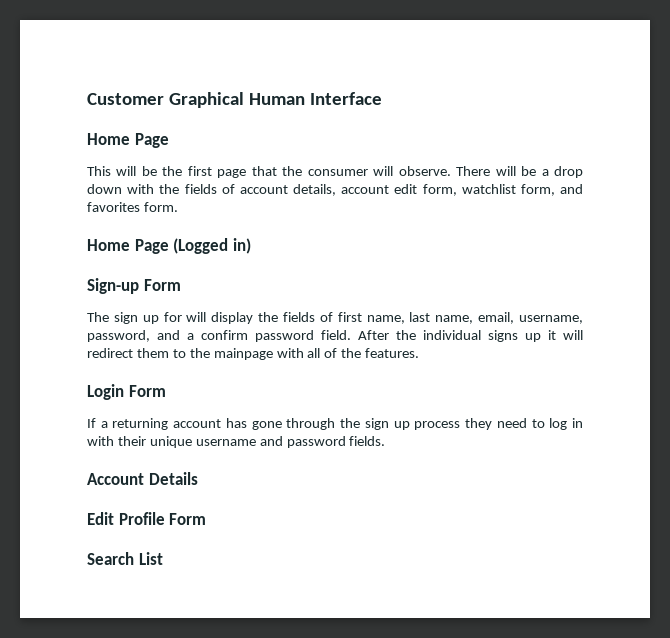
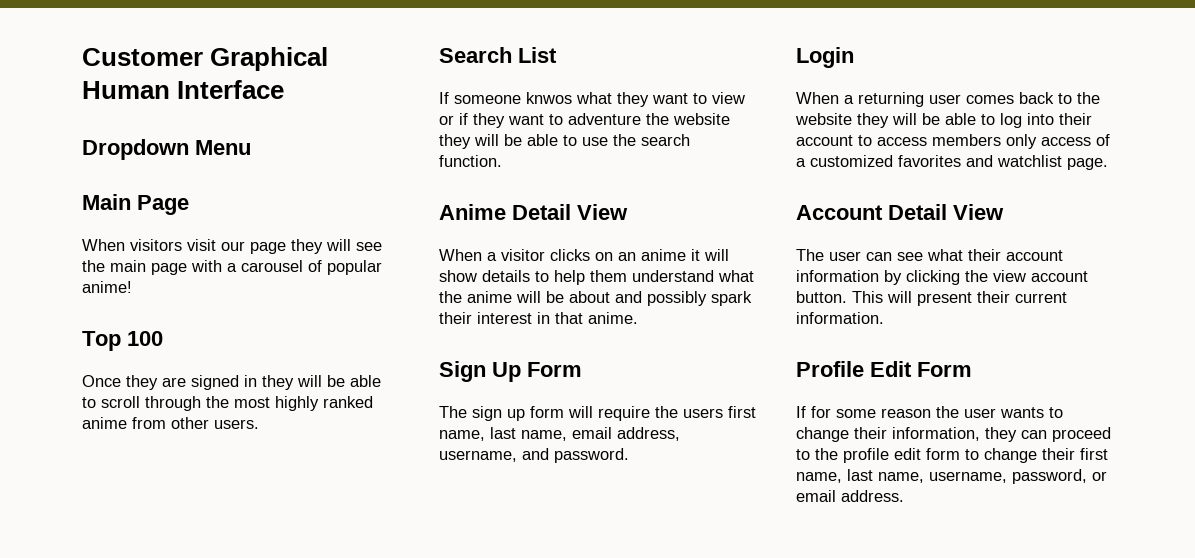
[87,133,169,148] [87,166,584,178] [87,184,583,196] [87,202,178,212] [87,238,251,254] [87,278,181,294] [87,312,583,324] [87,330,583,342] [87,348,420,360] [87,384,166,400] [87,418,584,430] [87,436,386,448] [87,472,198,485] [87,512,207,525] [87,552,163,565] Home Page // This will be the first page that the consumer will observe. There will be a drop down with the fields of account details, account edit form, watchlist form, and favorites form. // Home Page (Logged in) // Sign-up Form // The sign up for will display the fields of first name, last name, email, username, password, and a confirm password field. After the individual signs up it will redirect them to the mainpage with all of the features. // Login Form // If a returning account has gone through the sign up process they need to log in with their unique username and password fields. // Account Details // Edit Profile Form // Search List -> [82,139,251,160] [82,194,189,215] [82,239,382,254] [82,260,382,275] [82,281,132,293] [82,331,163,351] [82,375,381,390] [82,396,373,411] [82,417,259,429] [439,47,557,63] [439,92,745,107] [439,113,730,128] [439,134,690,149] [439,155,502,167] [439,204,628,220] [439,249,729,261] [439,270,754,285] [439,291,752,306] [439,312,638,324] [439,361,582,382] [439,406,756,421] [439,427,680,441] [439,448,629,463] [796,47,854,68] [796,92,1100,107] [795,113,1092,128] [796,134,1110,149] [796,155,1108,170] [796,204,1004,220] [796,249,1063,261] [796,270,1088,285] [796,291,1067,306] [796,312,884,324] [796,361,972,377] [796,406,1063,418] [796,427,1111,442] [796,448,1108,463] [796,469,1107,484] [796,490,904,502] Dropdown Menu // Main Page // When visitors visit our page they will see the main page with a carousel of popular anime! // Top 100 // Once they are signed in they will be able to scroll through the most highly ranked anime from other users. // Search List // If someone knwos what they want to view or if they want to adventure the website they will be able to use the search function. // Anime Detail View // When a visitor clicks on an anime it will show details to help them understand what the anime will be about and possibly spark their interest in that anime. // Sign Up Form // The sign up form will require the users first name, last name, email address, username, and password. // Login // When a returning user comes back to the website they will be able to log into their account to access members only access of a customized favorites and watchlist page. // Account Detail View // The user can see what their account information by clicking the view account button. This will present their current information. // Profile Edit Form // If for some reason the user wants to change their information, they can proceed to the profile edit form to change their first name, last name, username, password, or email address.

